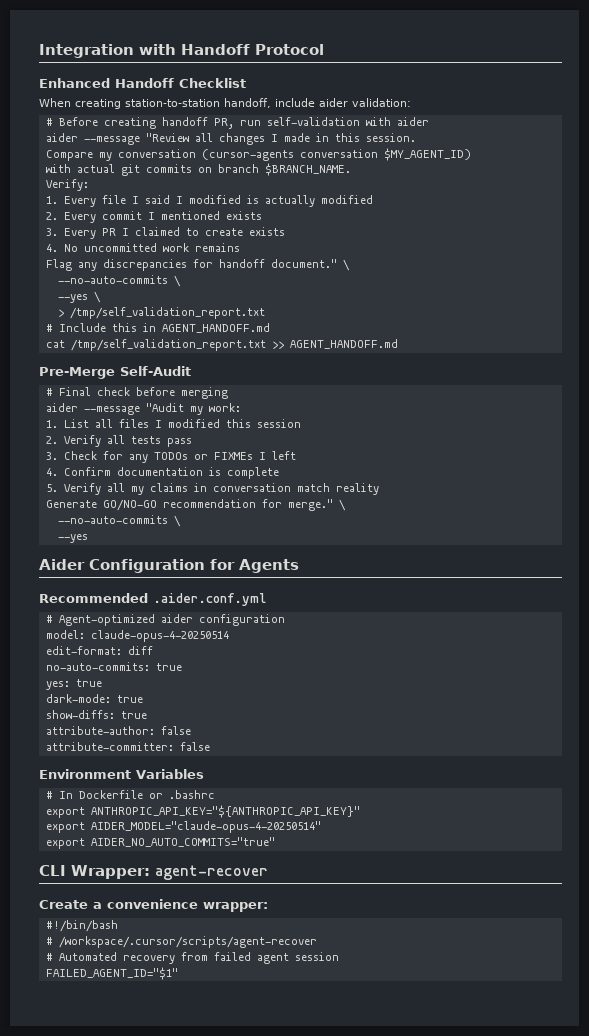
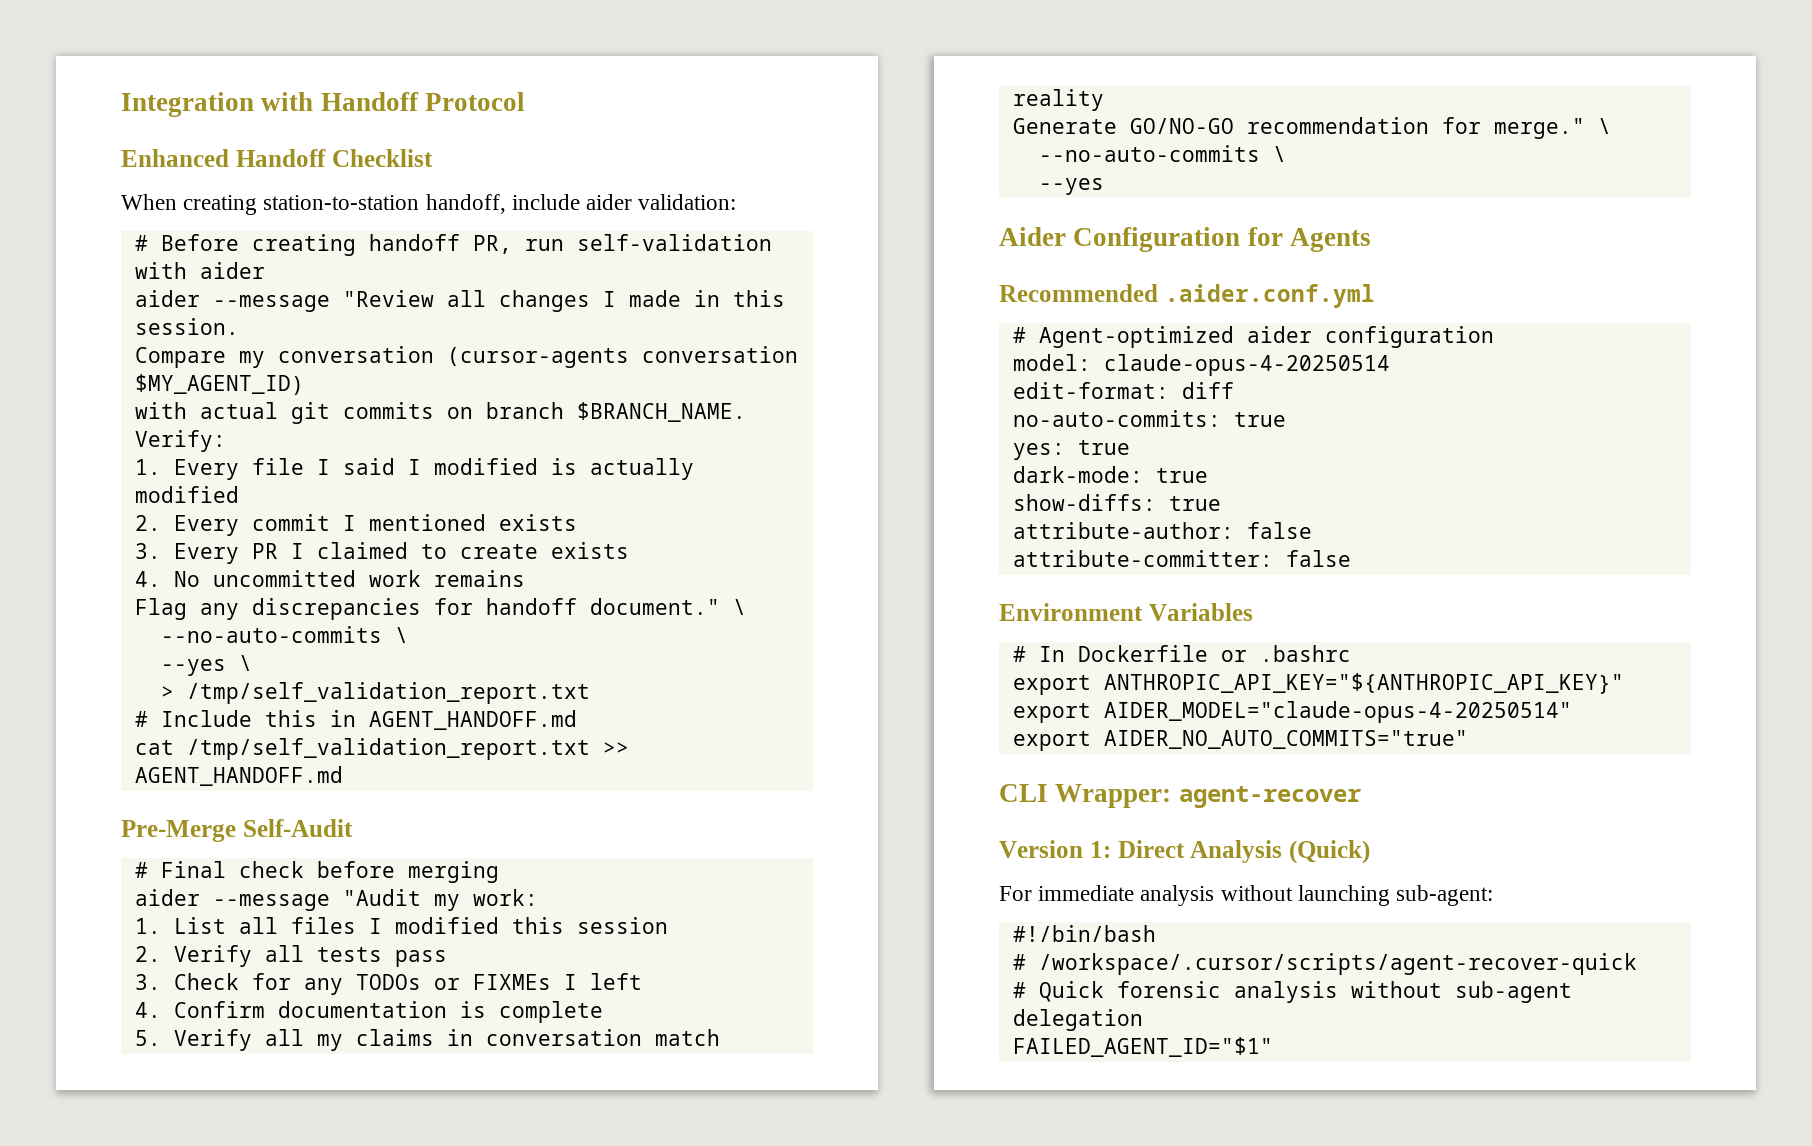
[39,899,268,912] Create a convenience wrapper: -> [999,840,1370,864] [999,885,1494,906] Version 1: Direct Analysis (Quick) // For immediate analysis without launching sub-agent:
[58,936,317,948] [45,952,339,964] /workspace/.cursor/scripts/agent-recover // # Automated recovery from failed agent session -> [1038,953,1637,975] [1012,981,1572,1003] [1012,1009,1143,1031] /workspace/.cursor/scripts/agent-recover-quick // # Quick forensic analysis without sub-agent delegation

